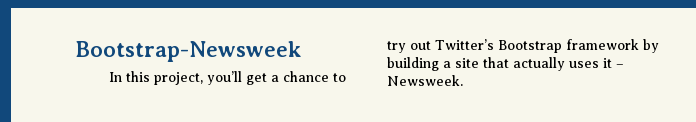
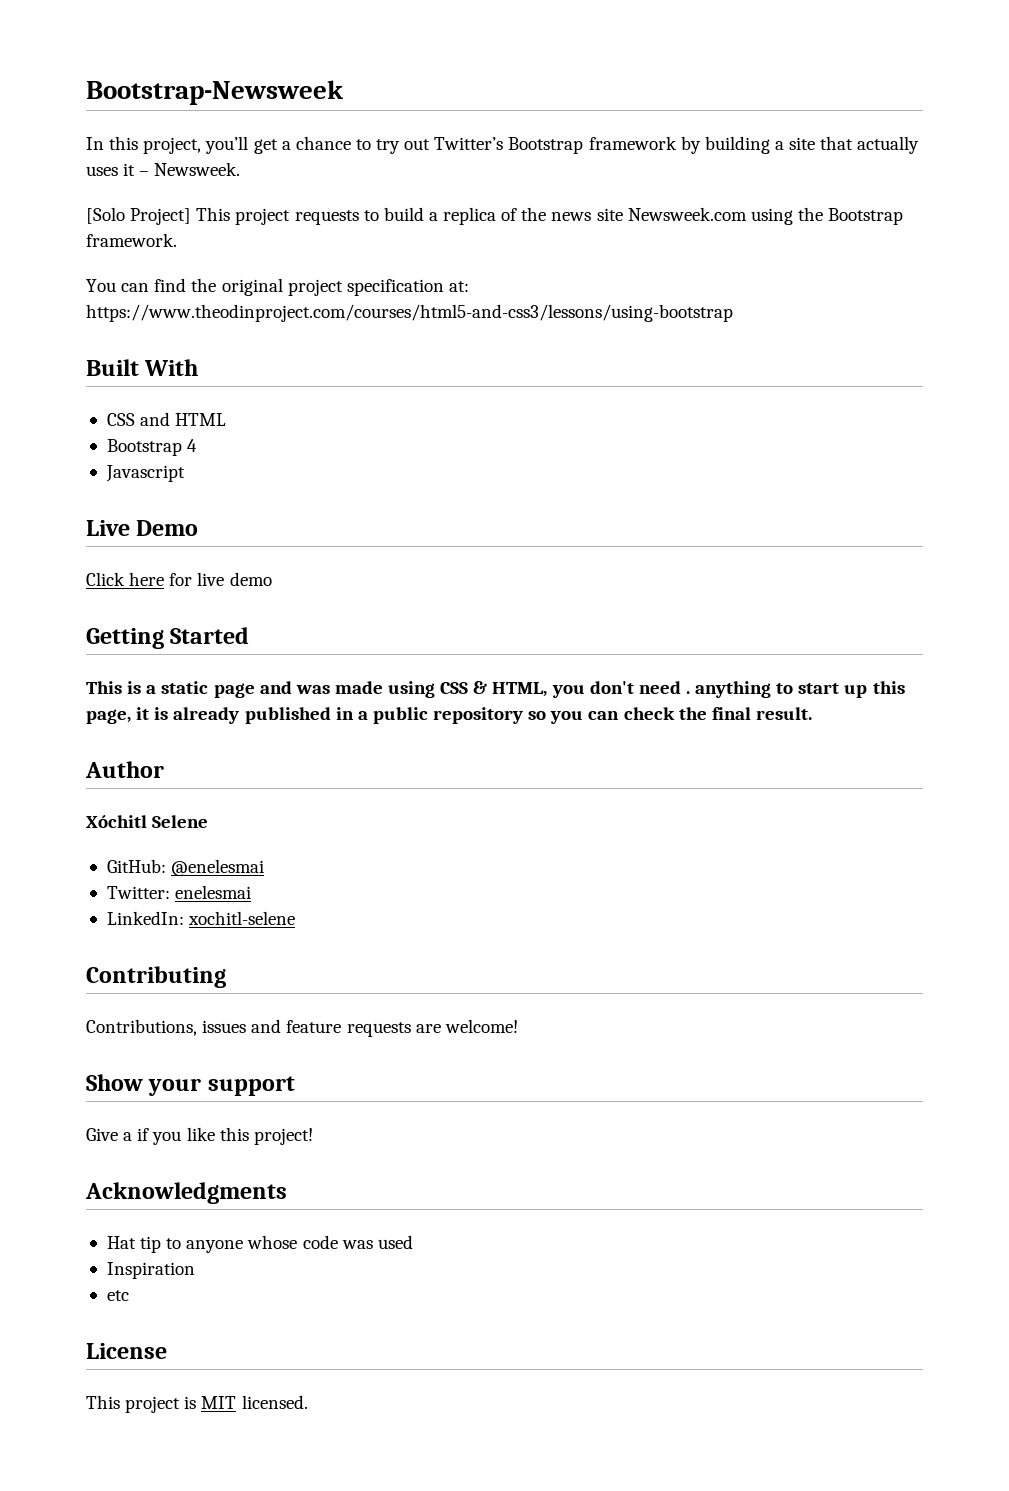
(463, 80) none -> [86,207,904,225] [86,233,177,247] [86,278,469,296] [86,304,733,322] [86,359,199,376] [106,412,227,426] [106,439,198,456] [105,465,185,482] [86,520,199,536] [86,572,272,586] [86,627,250,649] [86,681,905,698] [86,707,812,724] [85,761,164,778] [86,815,209,828] [106,859,265,876] [106,885,252,899] [106,911,296,925] [86,966,226,988] [86,1019,518,1037] [86,1074,295,1096] [86,1127,313,1145] [85,1182,287,1204] [106,1235,413,1253] [106,1262,195,1279] [106,1290,129,1301] [86,1343,167,1359] [86,1395,308,1413] // [Solo Project] This project requests to build a replica of the news site Newsweek.com using the Bootstrap framework. // You can find the original project specification at: https://www.theodinproject.com/courses/html5-and-css3/lessons/using-bootstrap // Built With // CSS and HTML // Bootstrap 4 // Javascript // Live Demo // Click here for live demo // Getting Started // This is a static page and was made using CSS & HTML, you don't need . anything to start up this page, it is already published in a public repository so you can check the final result. // Author // Xóchitl Selene // GitHub: @enelesmai // Twitter: enelesmai // LinkedIn: xochitl-selene // Contributing // Contributions, issues and feature requests are welcome! // Show your support // Give a if you like this project! // Acknowledgments // Hat tip to anyone whose code was used // Inspiration // etc // License // This project is MIT licensed.

